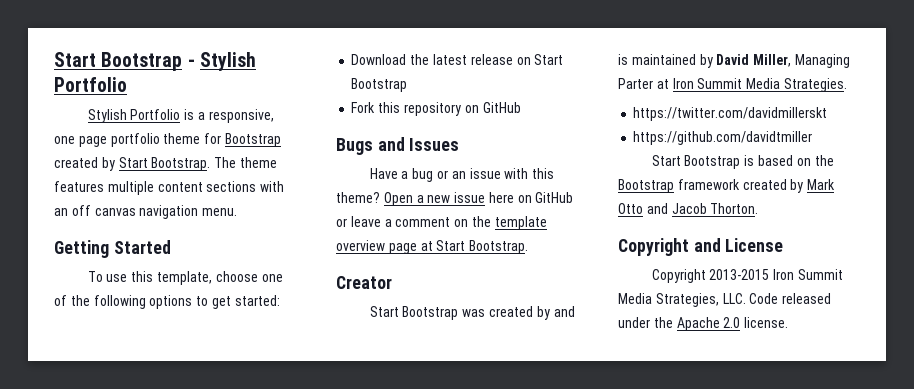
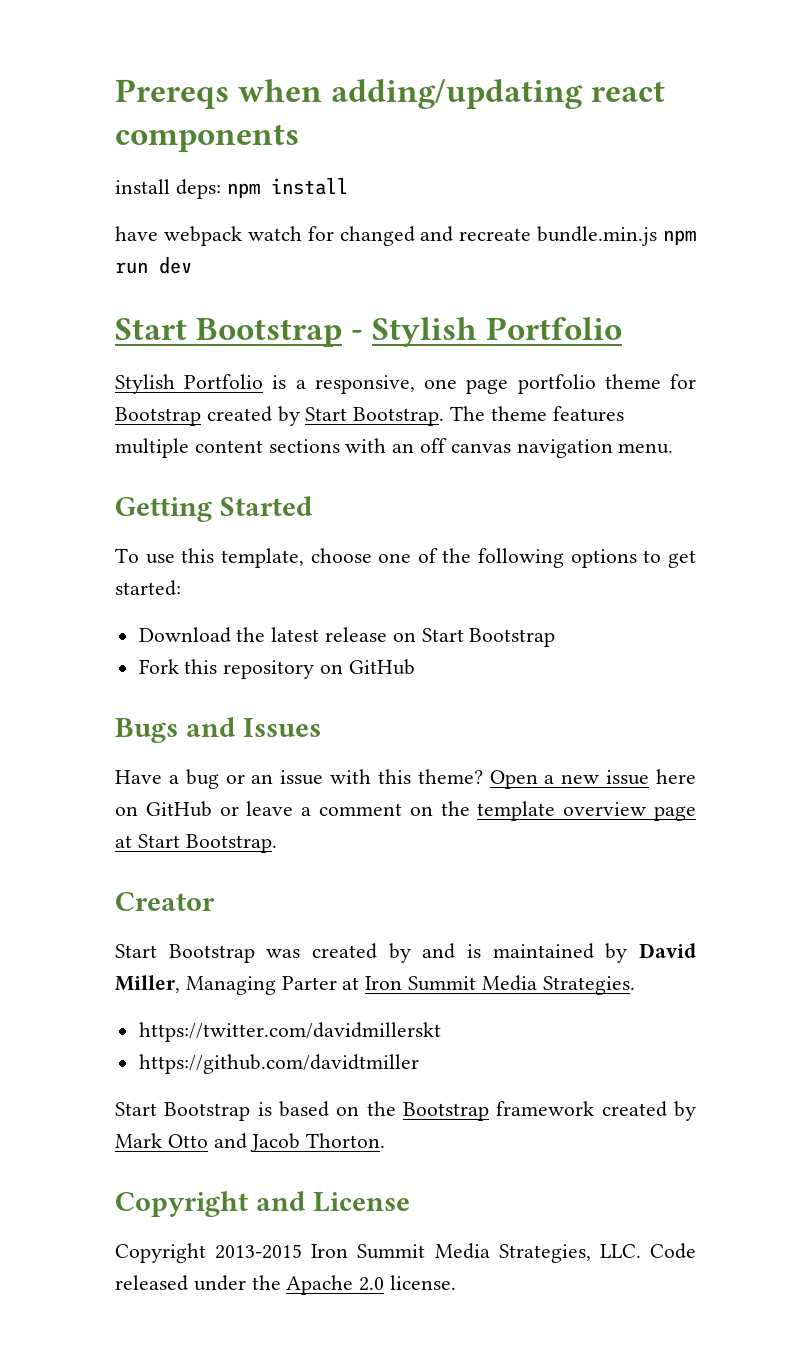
(54, 59) none -> [115,79,666,109] [115,124,299,152] [115,178,348,199] [115,226,696,246] [115,257,192,274] Prereqs when adding/updating react components // install deps: npm install // have webpack watch for changed and recreate bundle.min.js npm run dev //

